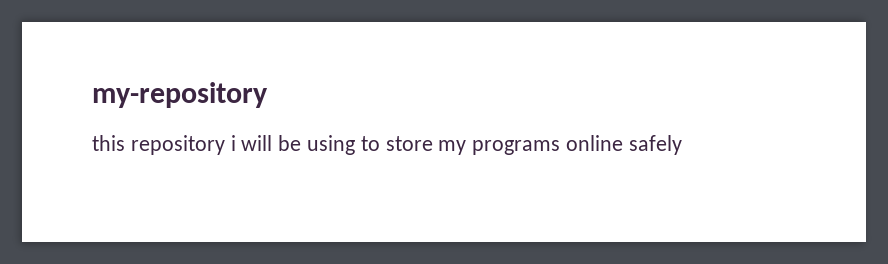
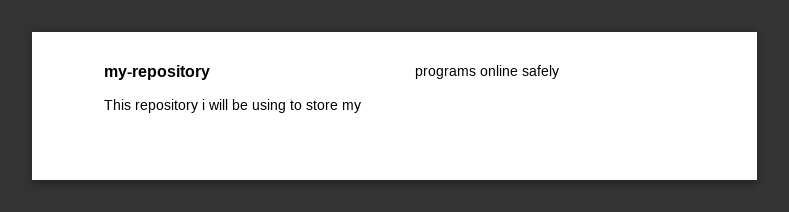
[92,135,125,151] this -> [104,99,131,110] This

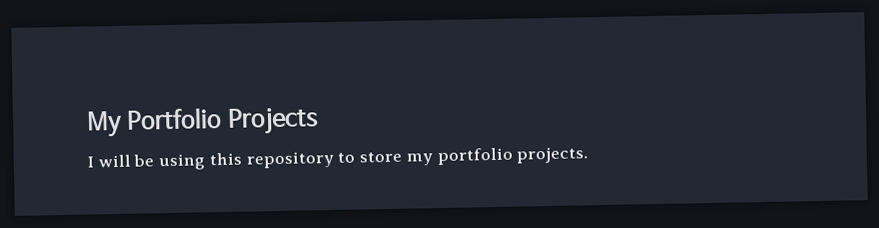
[104,65,210,80] [104,99,205,113] my-repository // This repository i -> [86,106,319,138] [87,156,94,168] My Portfolio Projects // I
(286, 106) none -> [208,150,334,169] this repository
[415,65,559,79] programs online safely -> [436,146,589,166] portfolio projects.

